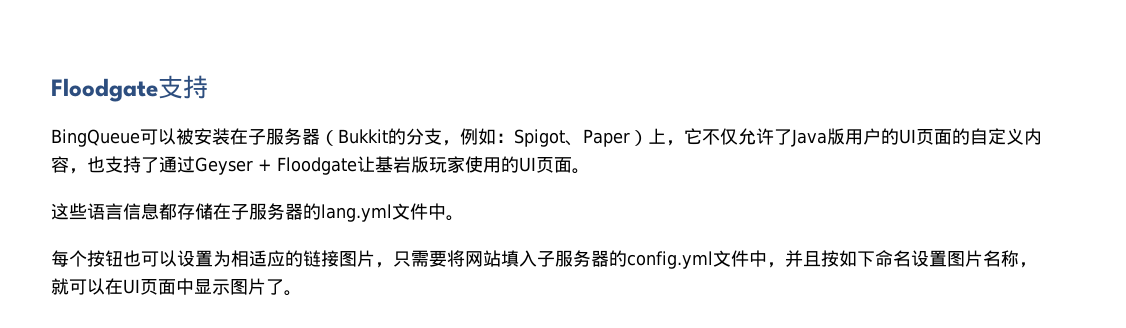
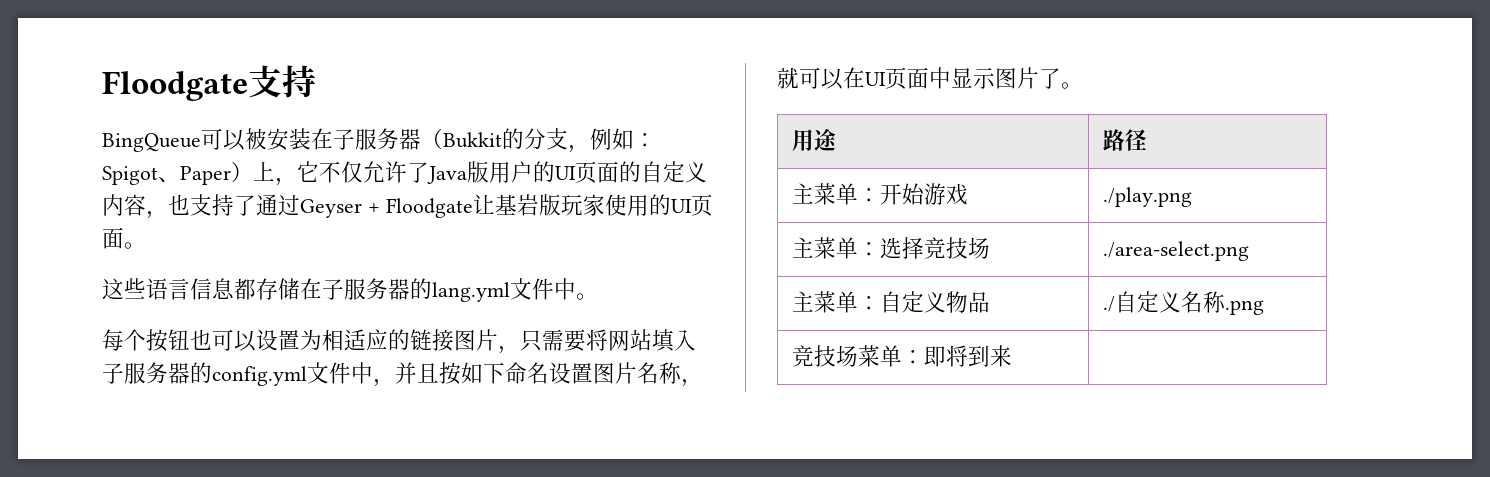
(302, 293) none -> [792,129,838,151] [1103,129,1148,151] [792,183,969,205] [1103,187,1193,207] [792,237,991,259] [1103,241,1250,261] [792,291,991,313] [1103,291,1265,315] [792,345,1013,367] // 用途 | 路径 // 主菜单：开始游戏 | ./play.png // 主菜单：选择竞技场 | ./area-select.png // 主菜单：自定义物品 | ./自定义名称.png // 竞技场菜单：即将到来 |

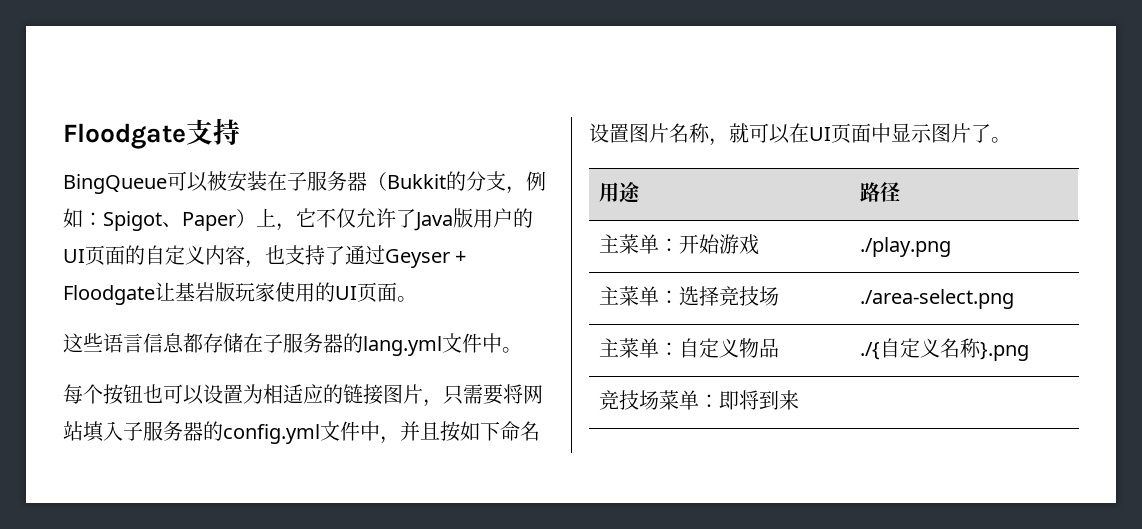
[1103,296,1116,312] ./ -> [860,342,881,360] ./{
[1225,300,1265,315] .png -> [980,342,1030,361] }.png

